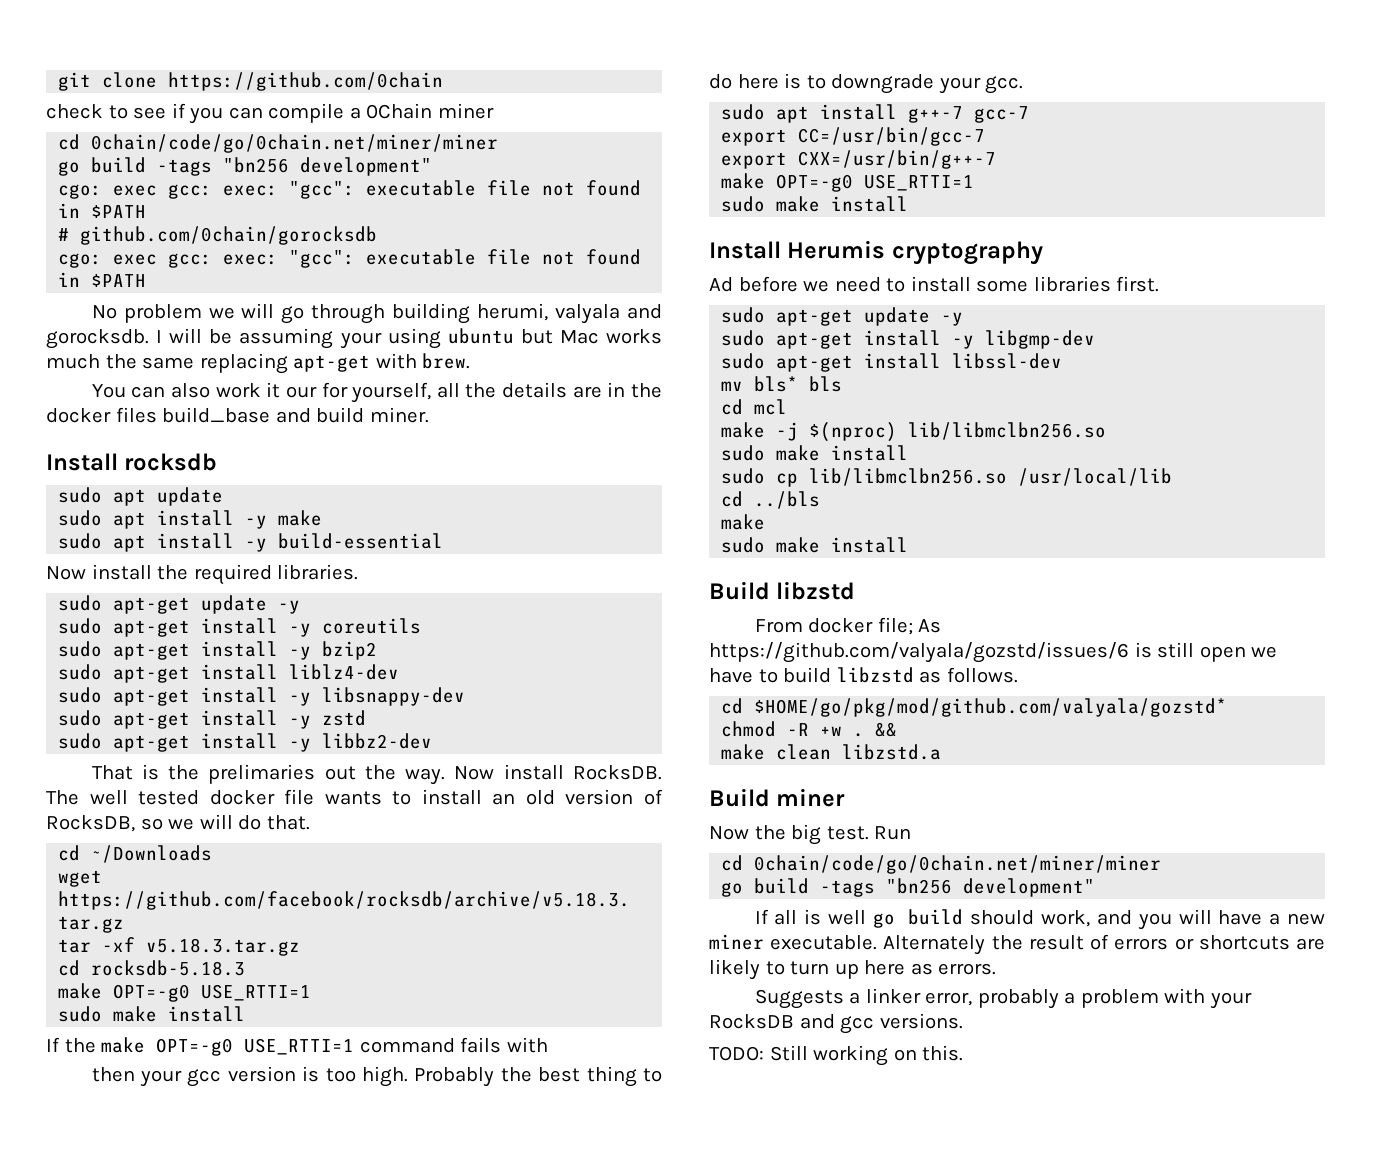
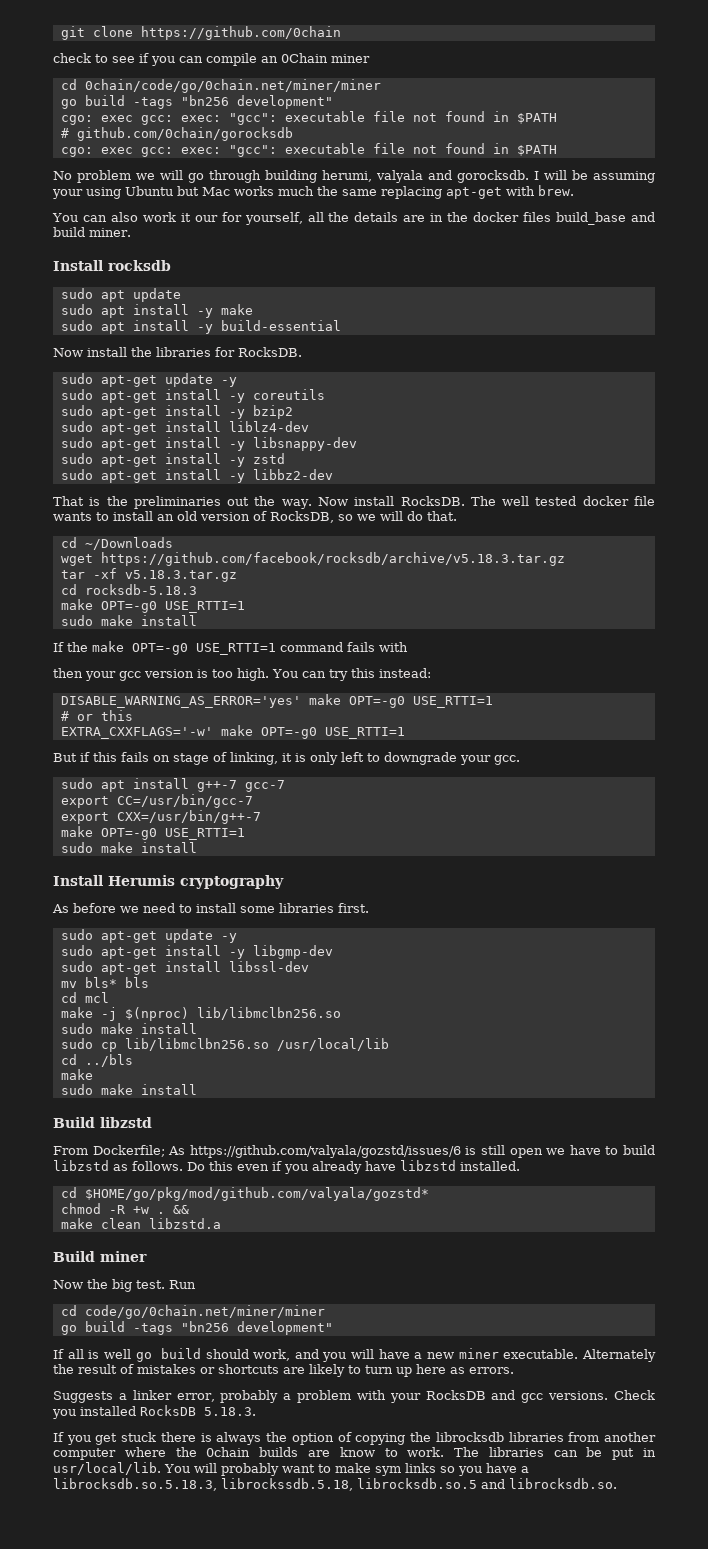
[349,107,361,119] a -> [261,56,278,63] an
[447,328,514,344] ubuntu -> [125,186,173,196] Ubuntu
[193,564,359,585] required libraries. -> [156,347,302,357] libraries for RocksDB.
[208,764,316,784] prelimaries -> [133,496,221,509] preliminaries
[414,1066,662,1087] [709,73,802,89] Probably the best thing to do here is -> [272,668,431,681] [60,694,493,708] [60,710,133,721] [60,725,405,739] [53,752,364,765] You can try this instead: // DISABLE_WARNING_AS_ERROR='yes' make OPT=-g0 USE_RTTI=1 // # or this // EXTRA_CXXFLAGS='-w' make OPT=-g0 USE_RTTI=1 // But if this fails on stage of linking, it is only left
[709,277,733,292] Ad -> [52,904,69,913] As
[808,617,913,635] docker file; -> [92,1145,165,1157] Dockerfile;
(1018, 675) none -> [187,1160,520,1174] Do this even if you already have libzstd installed.
[754,855,1162,874] 0chain/code/go/0chain.net/miner/miner -> [84,1305,325,1319] code/go/0chain.net/miner/miner
[1114,938,1169,950] errors -> [137,1364,196,1374] mistakes
[709,1045,964,1066] // TODO: Still working on this. -> [614,1390,655,1400] [52,1405,256,1419] [53,1432,656,1445] [53,1447,657,1460] [53,1462,529,1476] [53,1478,617,1491] Check you installed RocksDB 5.18.3. // If you get stuck there is always the option of copying the librocksdb libraries from another computer where the 0chain builds are know to work. The libraries can be put in usr/local/lib. You will probably want to make sym links so you have a librocksdb.so.5.18.3, librockssdb.5.18, librocksdb.so.5 and librocksdb.so.

